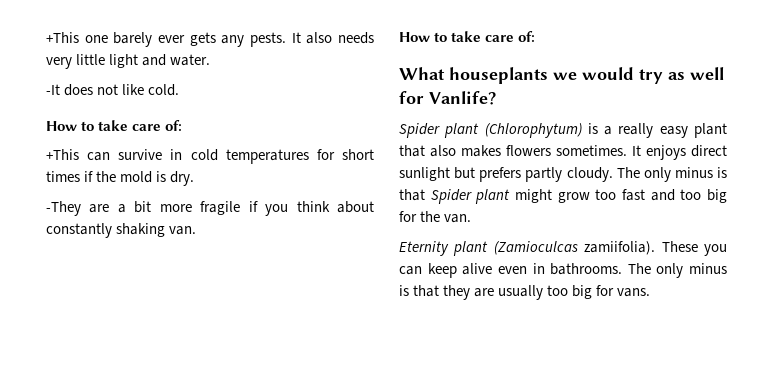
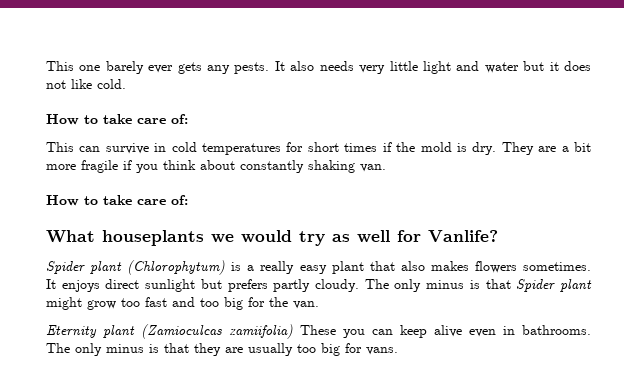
[46,32,79,43] +This -> [46,61,74,71] This
[170,54,211,66] [46,84,60,95] water. // -It -> [484,61,559,73] water but it
[46,149,79,160] +This -> [46,142,74,152] This
[46,201,81,216] // -They -> [501,142,534,155] They
[584,241,656,255] zamiifolia). -> [229,324,293,339] zamiifolia)

